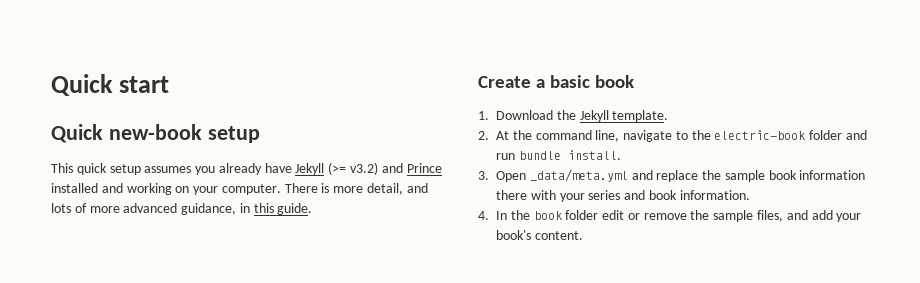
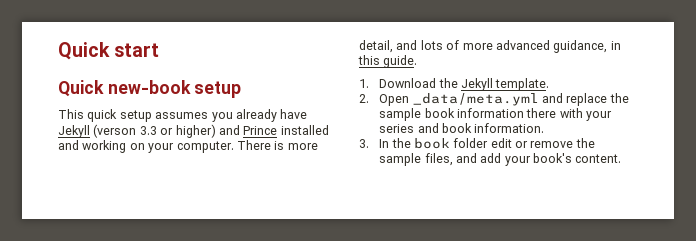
[328,162,379,175] (>= v3.2) -> [93,124,216,138] (verson 3.3 or higher)
[478,75,635,88] // Create a basic book -> (418, 61) none
[496,130,868,142] [496,150,621,160] [478,171,489,180] At the command line, navigate to the electric-book folder and run bundle install. // 3. -> (369, 98) none
[478,211,489,220] 4. -> [359,139,369,148] 3.

